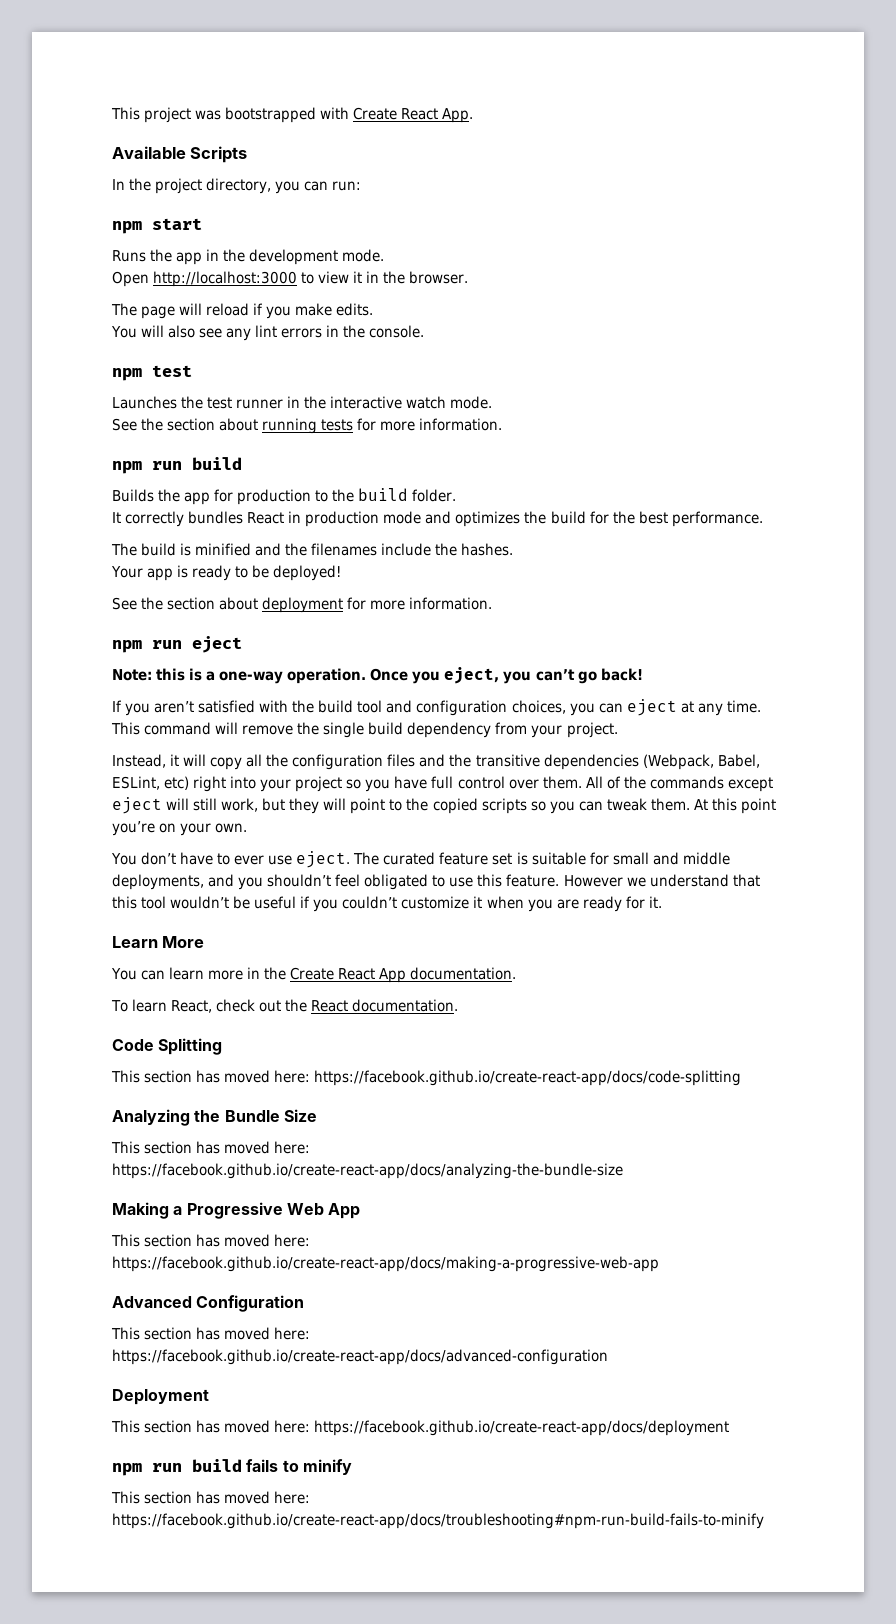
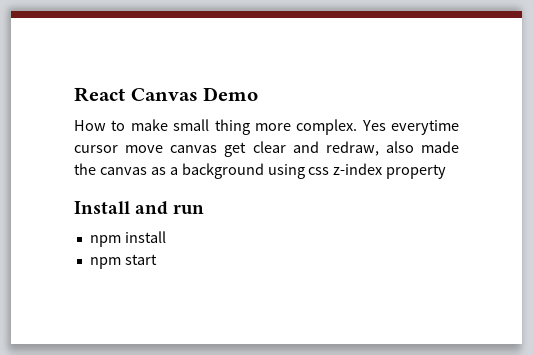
[111,107,474,123] [112,146,248,163] [112,178,362,194] [112,218,202,234] [112,249,385,265] [112,271,469,287] [111,303,374,319] [111,325,425,341] [112,365,192,381] [112,396,493,409] [112,418,503,434] [112,457,242,474] [112,488,457,505] [112,511,763,527] [111,543,514,556] [111,565,342,581] [112,597,493,613] [112,636,242,653] [112,667,643,684] [112,699,761,716] [111,722,618,738] [112,754,760,770] [112,776,773,792] [112,797,776,814] [112,821,248,836] [111,851,730,868] [112,874,760,890] [112,896,662,912] [112,936,205,948] [111,967,517,983] [111,999,459,1013] [112,1038,223,1055] [111,1070,742,1086] [112,1109,317,1126] [111,1141,311,1154] [112,1163,623,1179] [112,1202,361,1219] [111,1234,311,1247] [112,1256,659,1272] [112,1295,305,1312] [111,1327,311,1340] [112,1349,608,1365] [112,1389,209,1405] [111,1420,730,1436] [112,1459,352,1476] [111,1491,311,1504] [112,1513,764,1529] This project was bootstrapped with Create React App. // Available Scripts // In the project directory, you can run: // npm start // Runs the app in the development mode. // Open http://localhost:3000 to view it in the browser. // The page will reload if you make edits. // You will also see any lint errors in the console. // npm test // Launches the test runner in the interactive watch mode. // See the section about running tests for more information. // npm run build // Builds the app for production to the build folder. // It correctly bundles React in production mode and optimizes the build for the best performance. // The build is minified and the filenames include the hashes. // Your app is ready to be deployed! // See the section about deployment for more information. // npm run eject // Note: this is a one-way operation. Once you eject, you can’t go back! // If you aren’t satisfied with the build tool and configuration choices, you can eject at any time. This command will remove the single build dependency from your project. // Instead, it will copy all the configuration files and the transitive dependencies (Webpack, Babel, ESLint, etc) right into your project so you have full control over them. All of the commands except eject will still work, but they will point to the copied scripts so you can tweak them. At this point you’re on your own. // You don’t have to ever use eject. The curated feature set is suitable for small and middle deployments, and you shouldn’t feel obligated to use this feature. However we understand that this tool wouldn’t be useful if you couldn’t customize it when you are ready for it. // Learn More // You can learn more in the Create React App documentation. // To learn React, check out the React documentation. // Code Splitting // This section has moved here: https://facebook.github.io/create-react-app/docs/code-splitting // Analyzing the Bundle Size // This section has moved here: https://facebook.github.io/create-react-app/docs/analyzing-the-bundle-size // Making a Progressive Web App // This section has moved here: https://facebook.github.io/create-react-app/docs/making-a-progressive-web-app // Advanced Configuration // This section has moved here: https://facebook.github.io/create-react-app/docs/advanced-configuration // Deployment // This section has moved here: https://facebook.github.io/create-react-app/docs/deployment // npm run build fails to minify // This section has moved here: https://facebook.github.io/create-react-app/docs/troubleshooting#npm-run-build-fails-to-minify -> [74,87,259,102] [74,119,459,135] [74,141,459,157] [74,163,447,179] [74,201,205,215] [89,231,166,247] [89,254,157,269] React Canvas Demo // How to make small thing more complex. Yes everytime cursor move canvas get clear and redraw, also made the canvas as a background using css z-index property // Install and run // npm install // npm start

